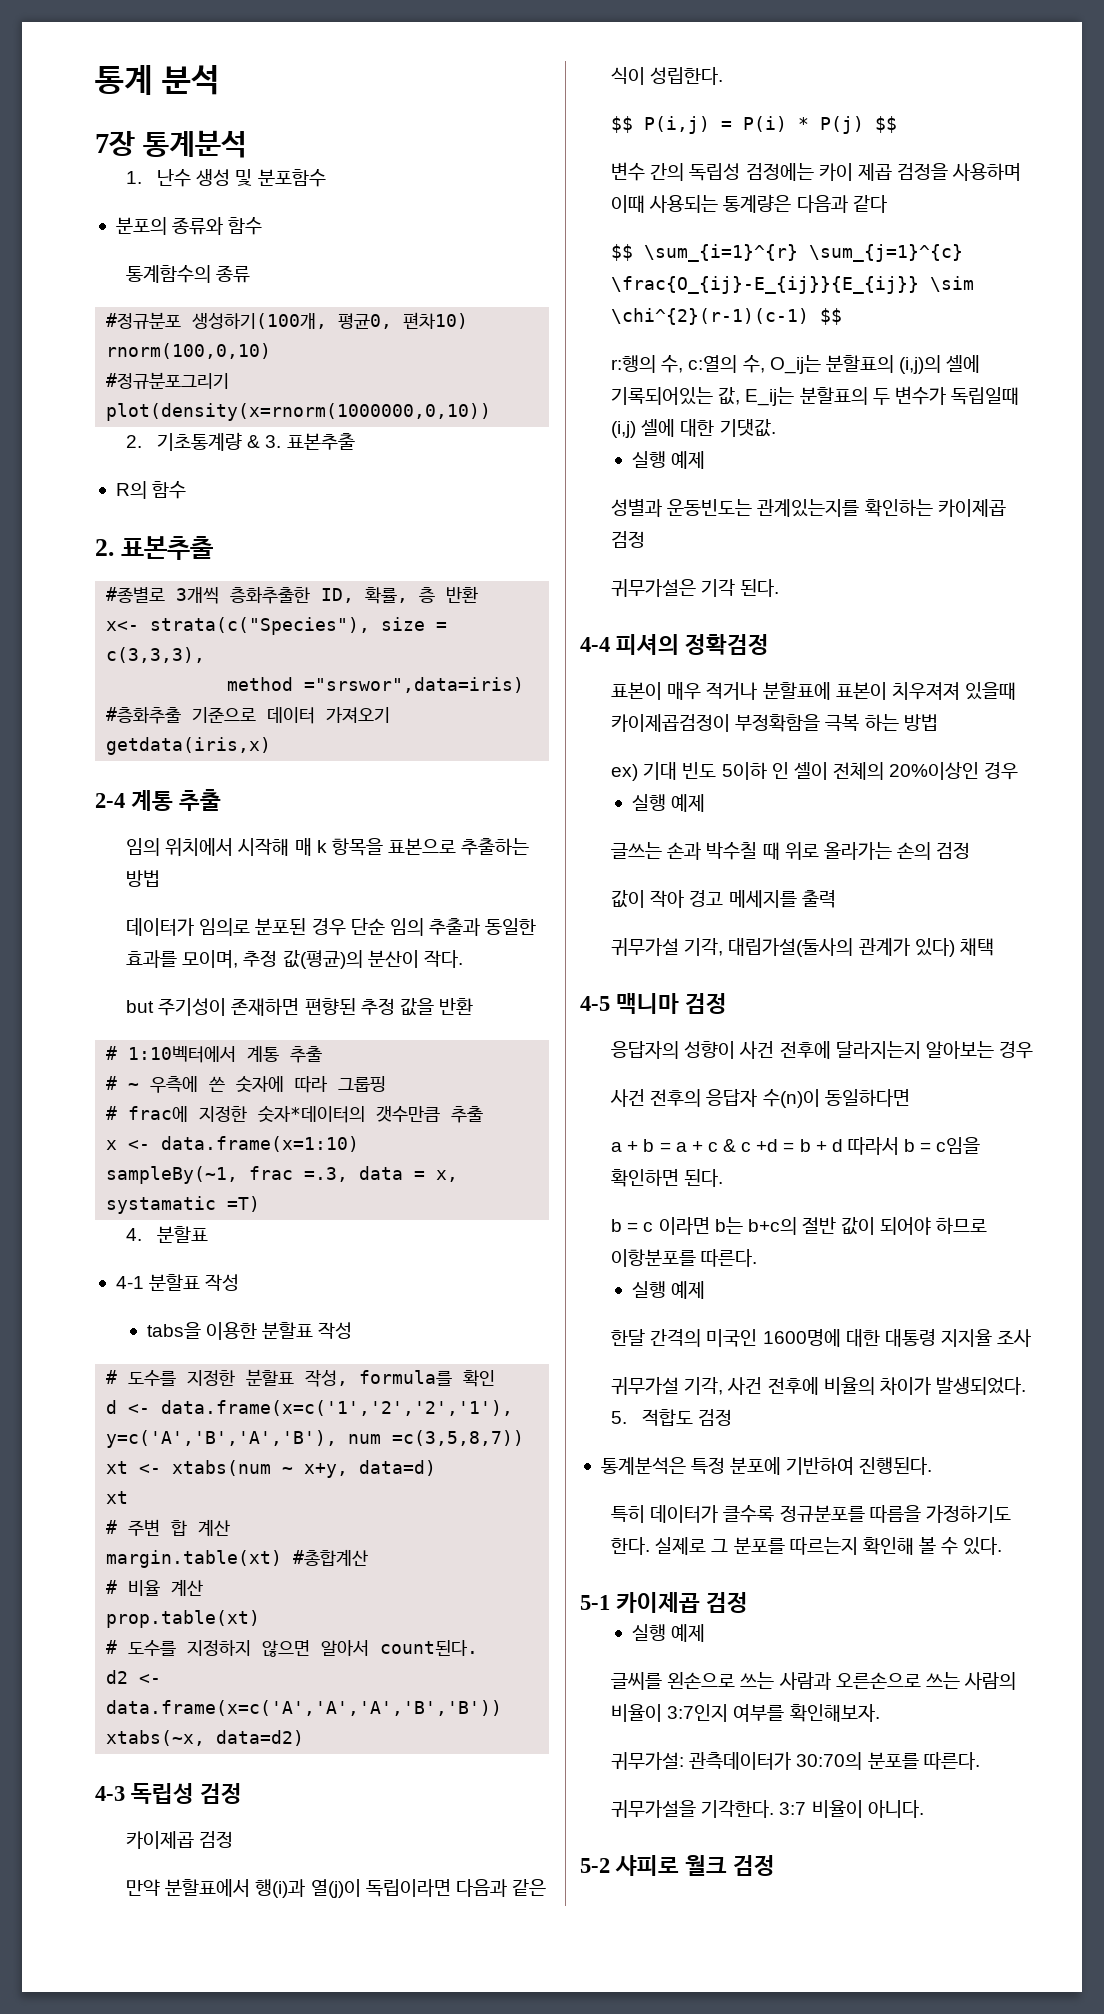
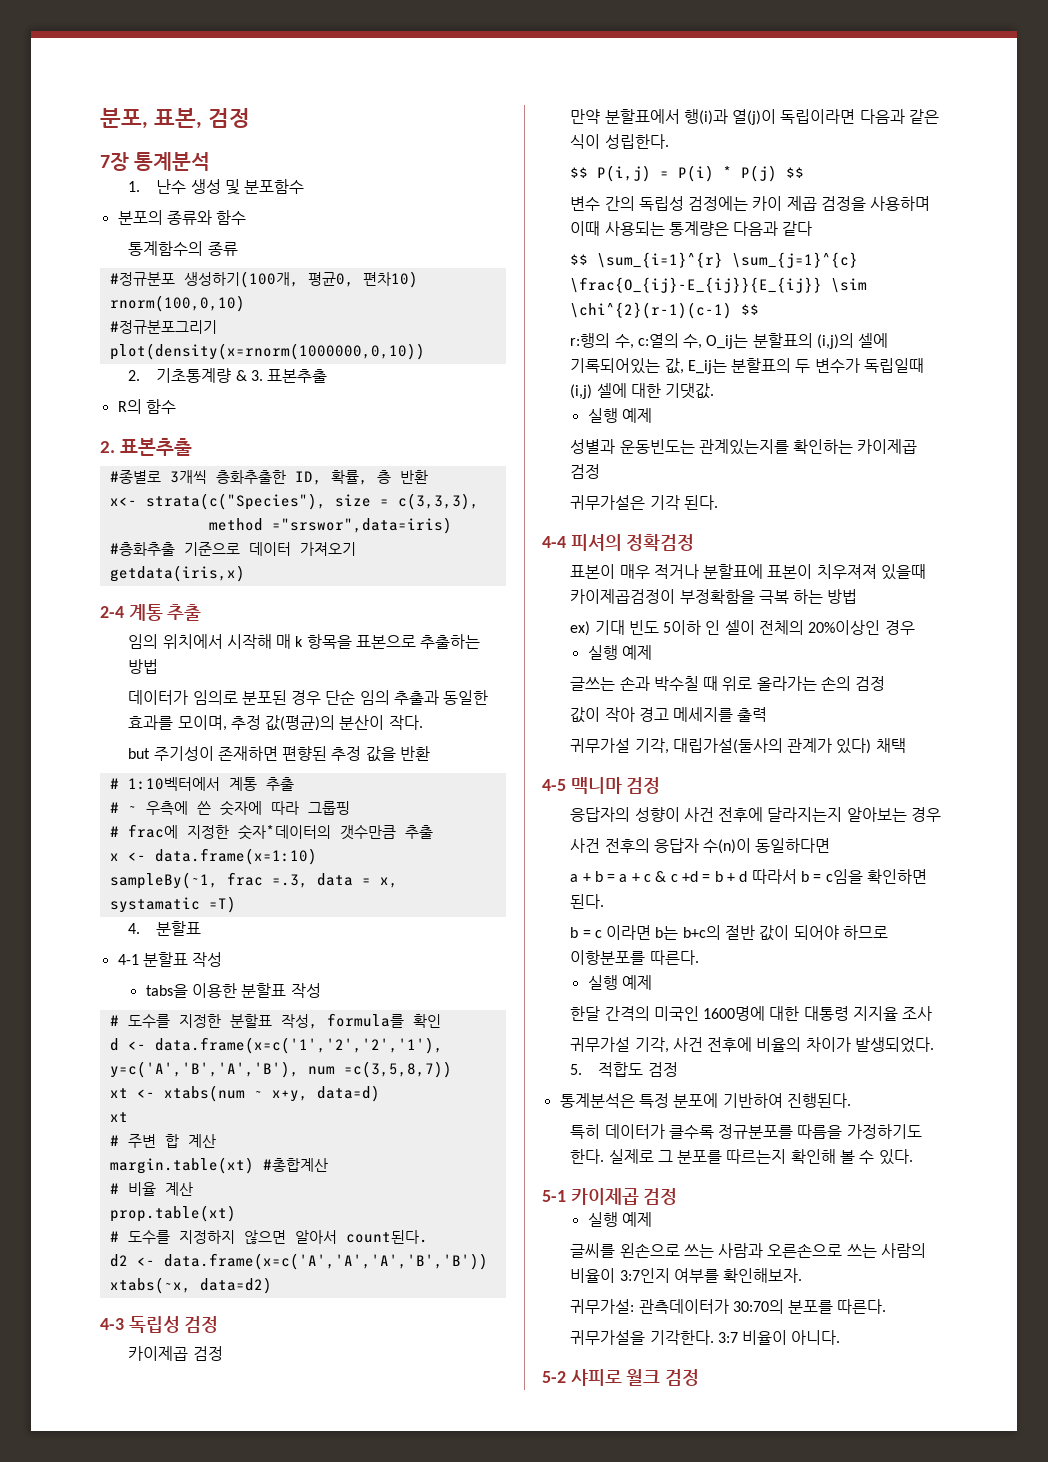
[95,65,220,95] 통계 분석 -> [100,108,250,129] 분포, 표본, 검정

